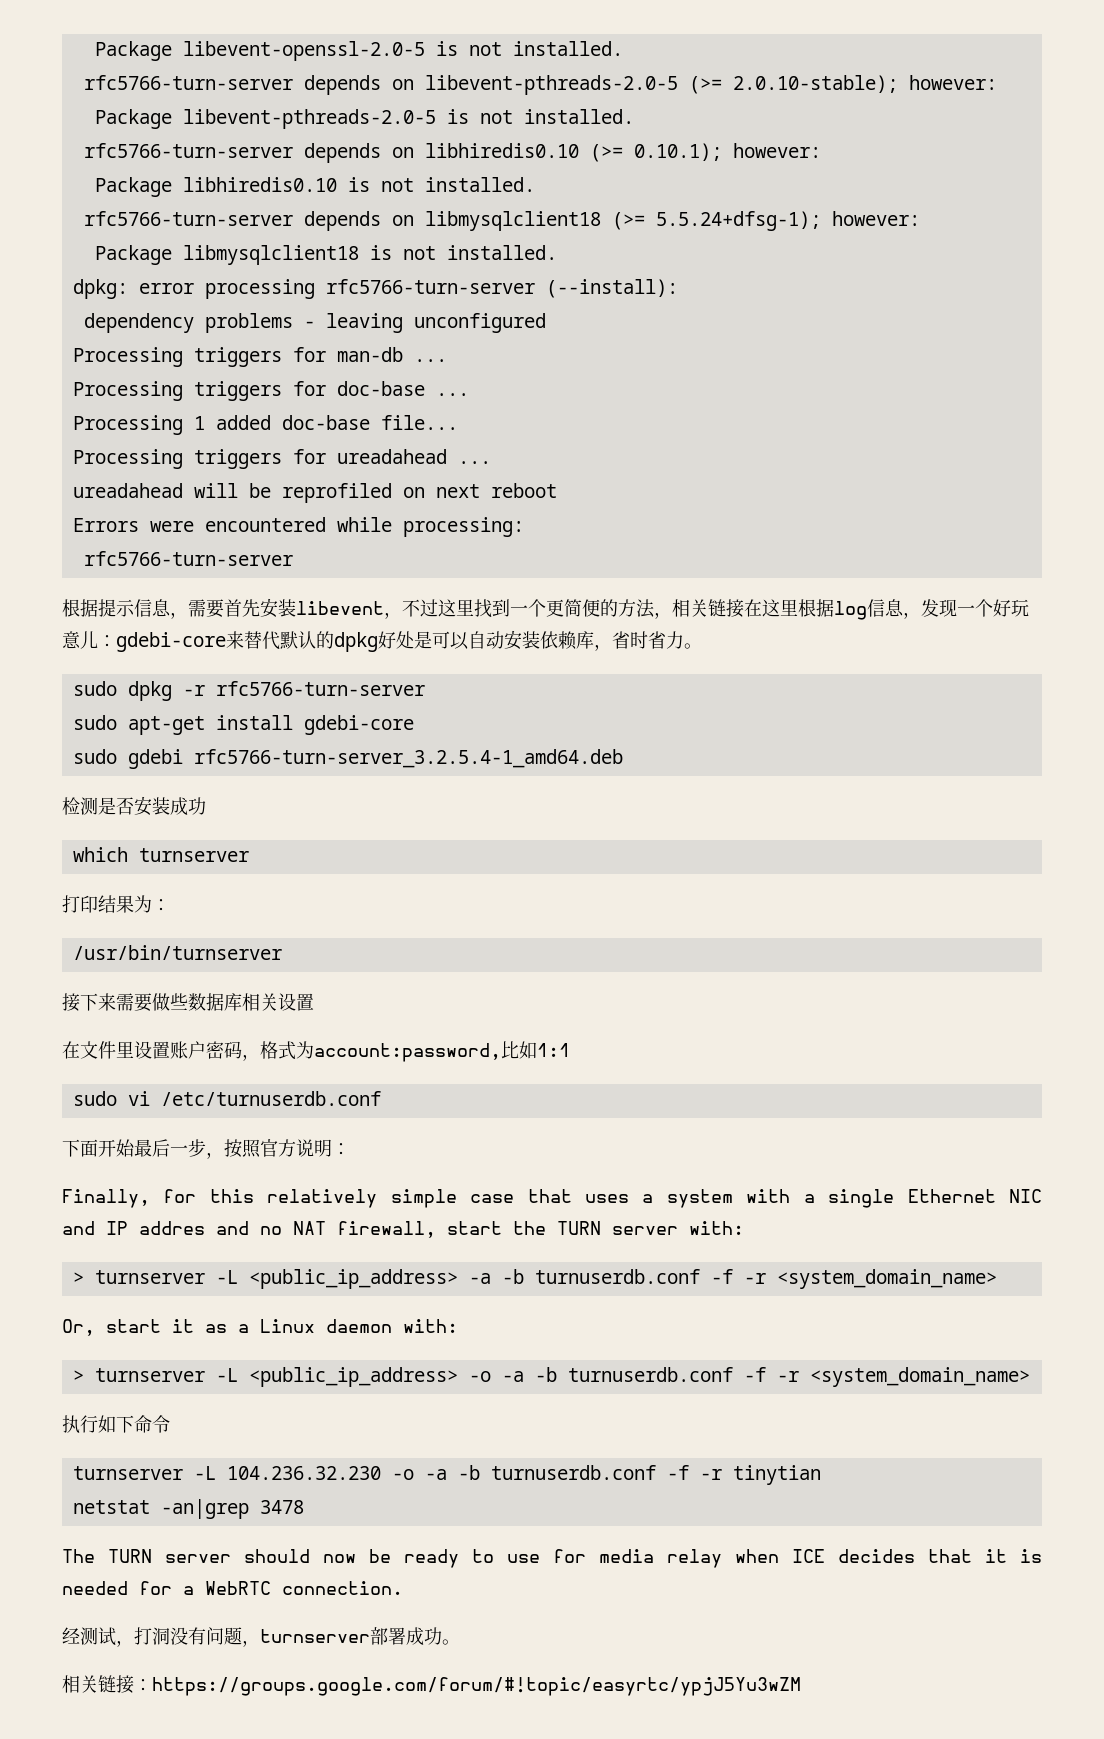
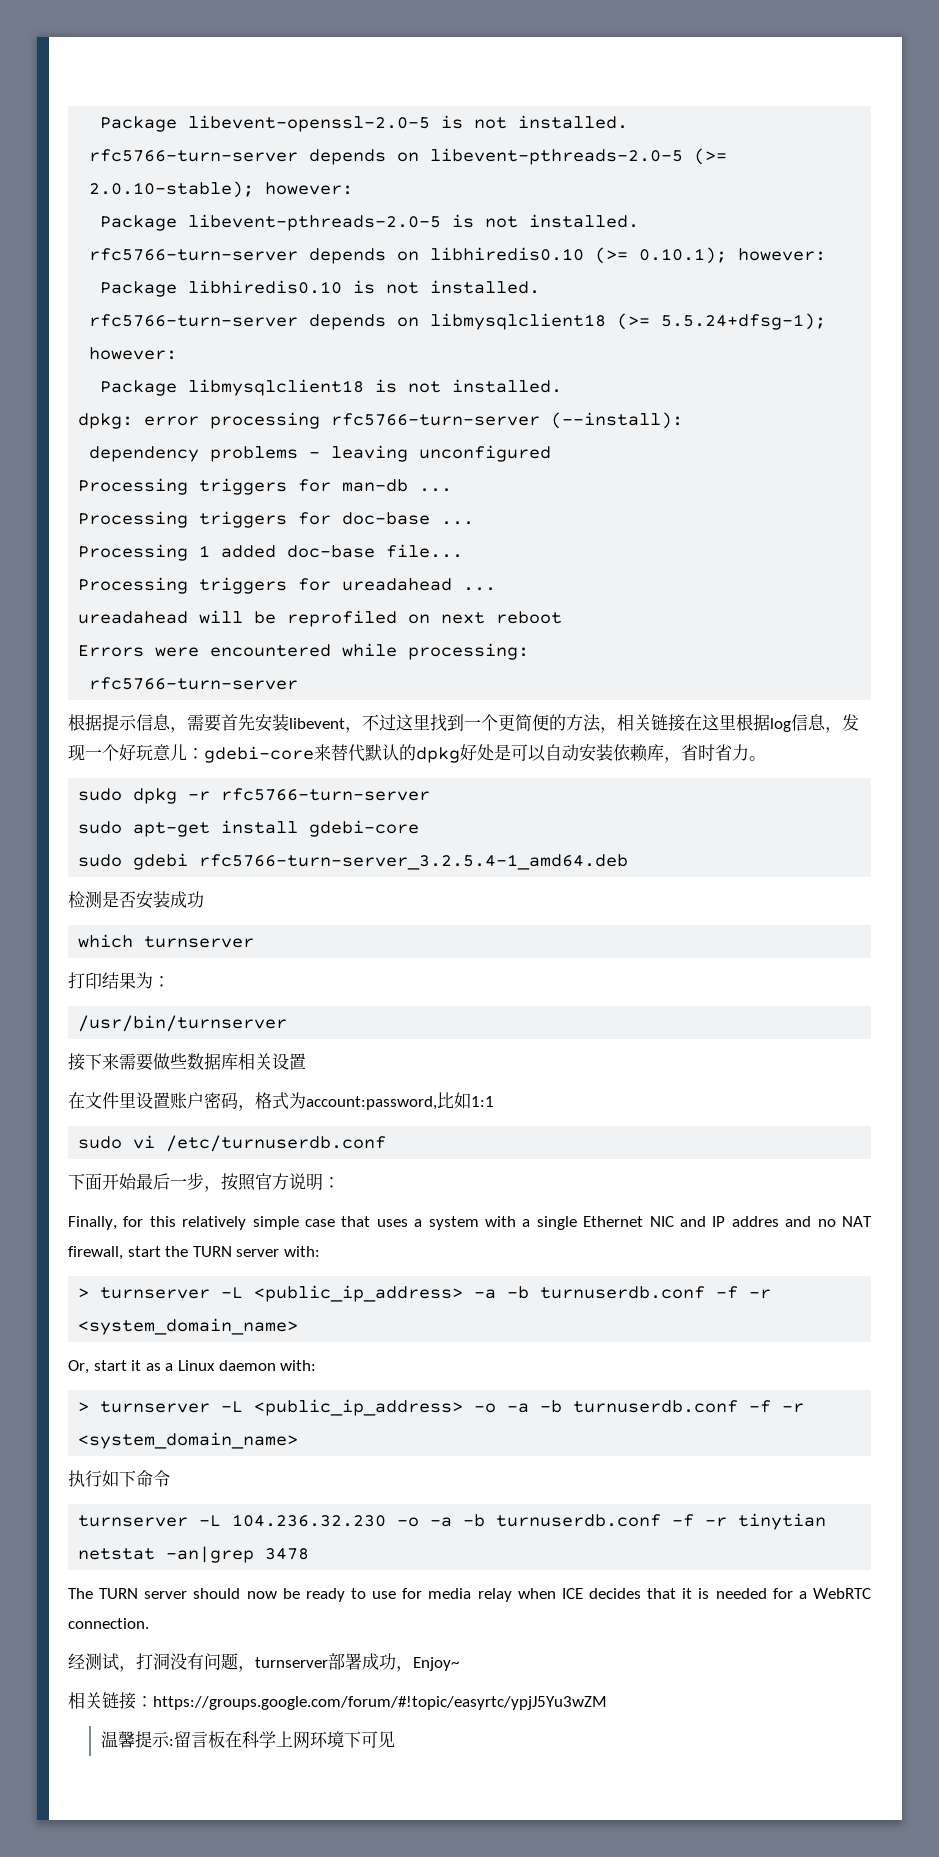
[442,1639,460,1645] 。 -> [396,1657,459,1672] ，Enjoy~
(801, 1686) none -> [100,1731,395,1749] // 温馨提示:留言板在科学上网环境下可见

